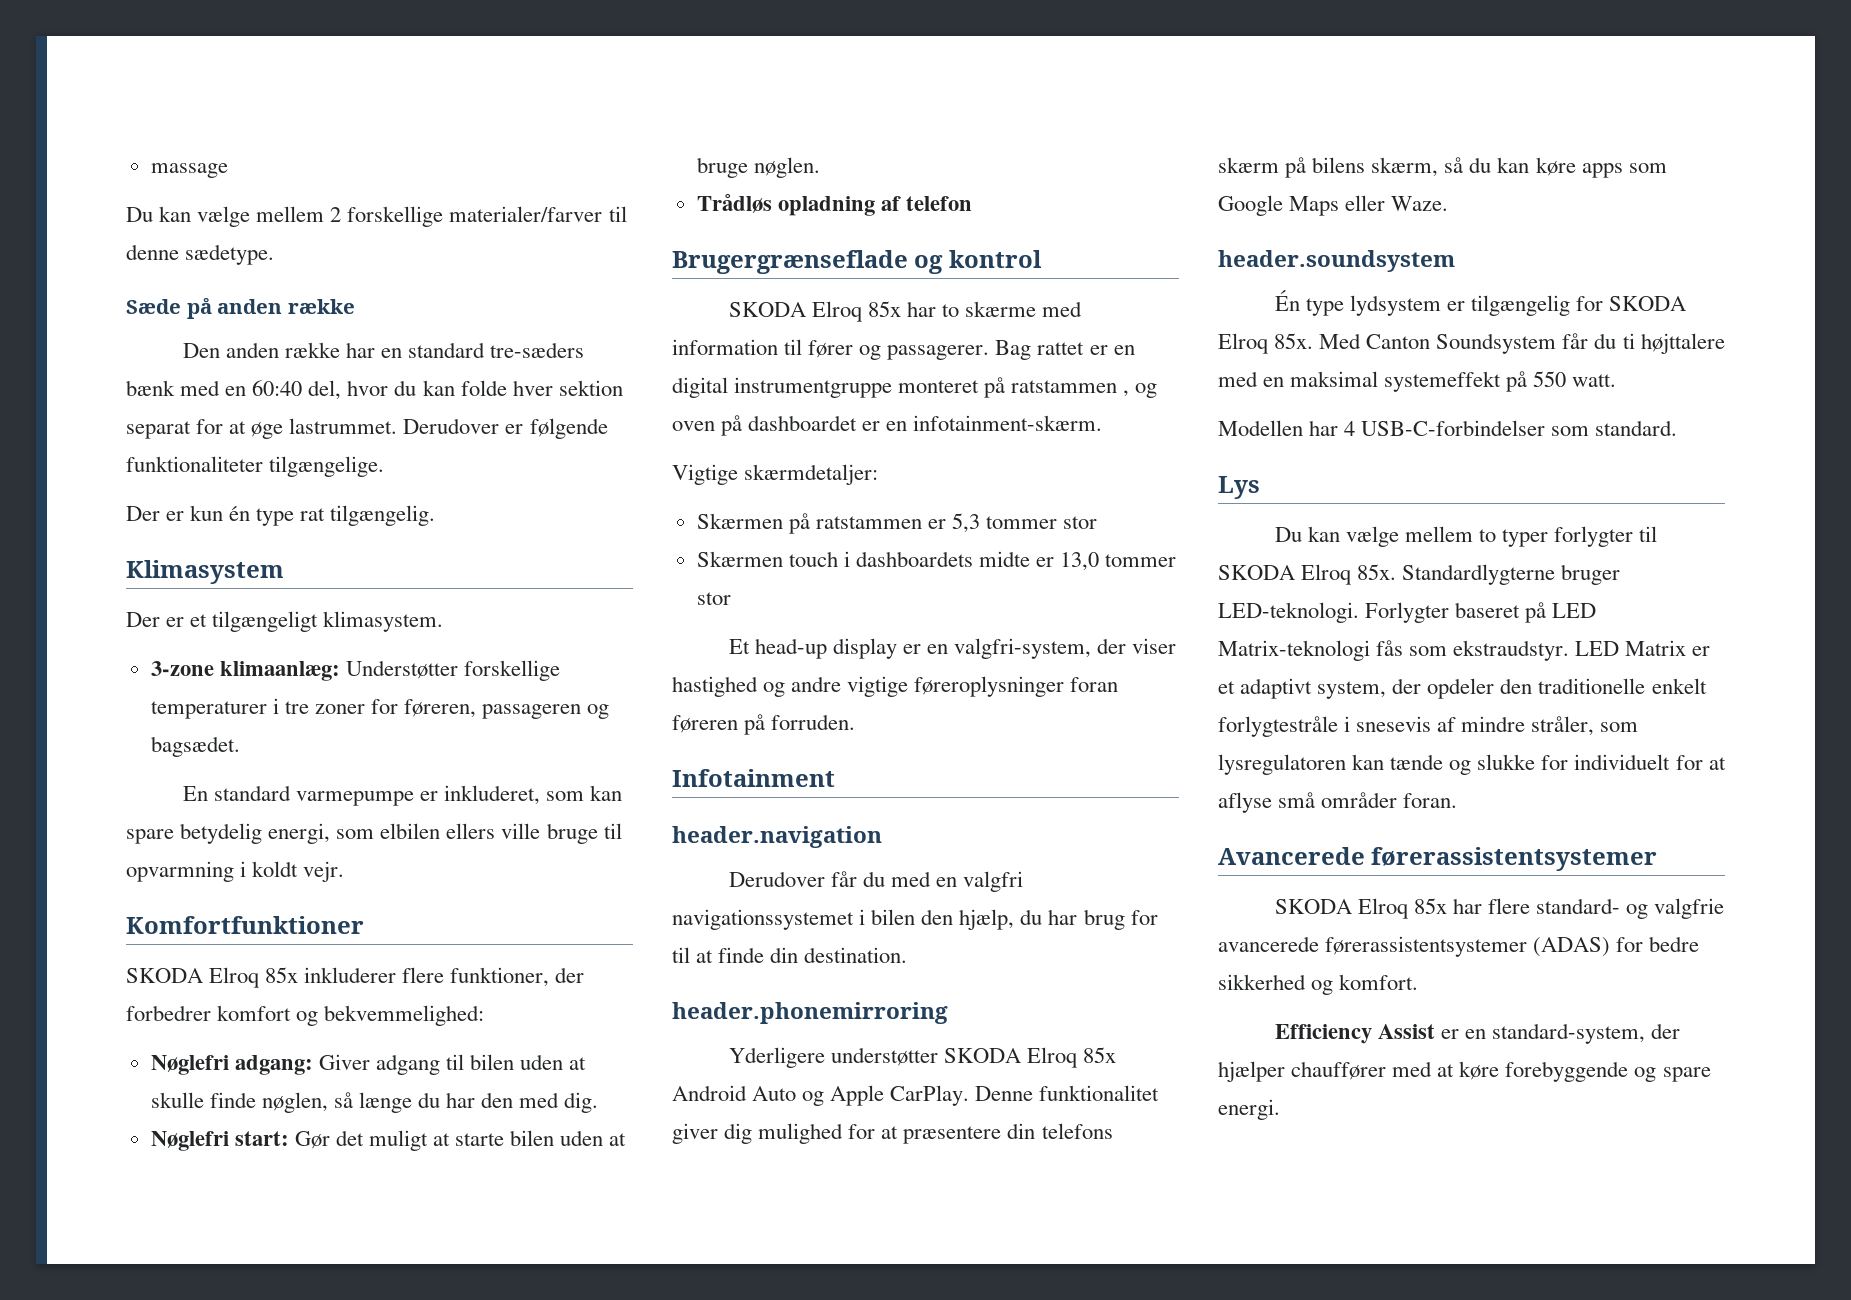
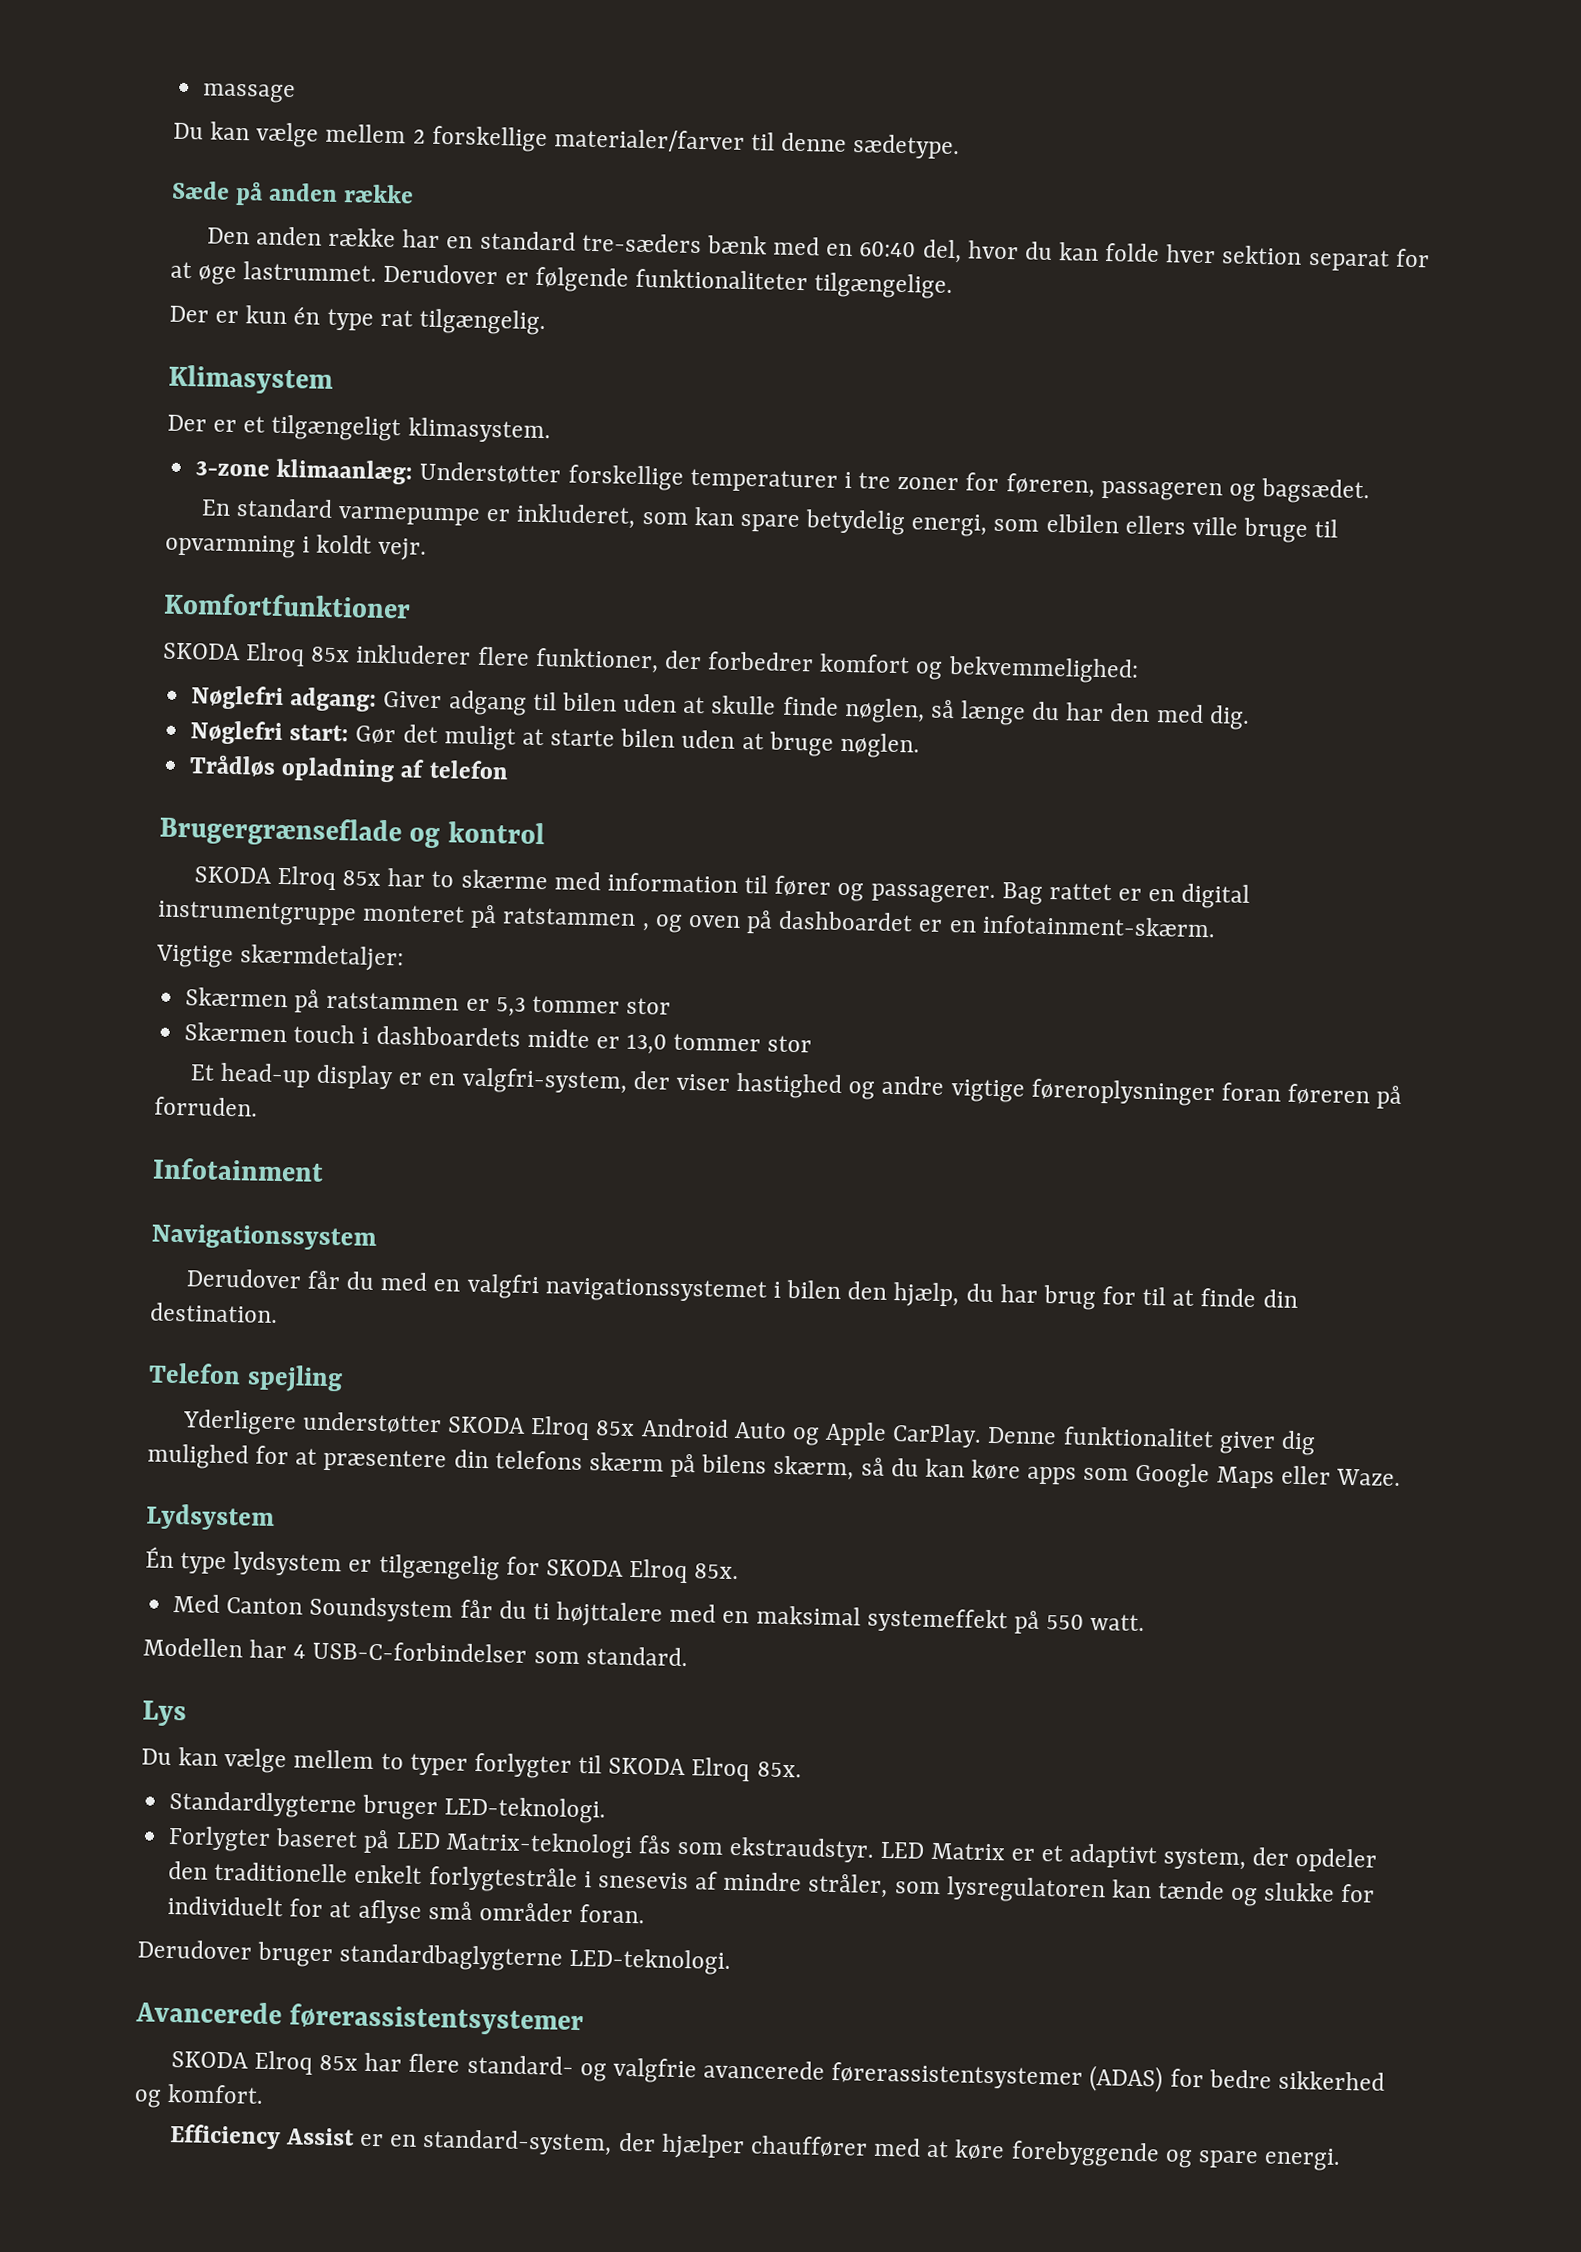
[672,826,882,848] header.navigation -> [151,1223,377,1251] Navigationssystem
[672,1002,948,1024] header.phonemirroring -> [148,1362,343,1393] Telefon spejling
[1218,250,1455,272] header.soundsystem -> [146,1503,275,1531] Lydsystem
(1314, 341) none -> (740, 1571) //
(1397, 572) none -> (802, 1769) //
(1359, 612) none -> (607, 1810) //
(1458, 800) none -> [137,1939,732,1976] // Derudover bruger standardbaglygterne LED-teknologi.

